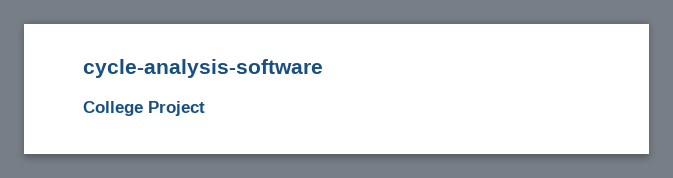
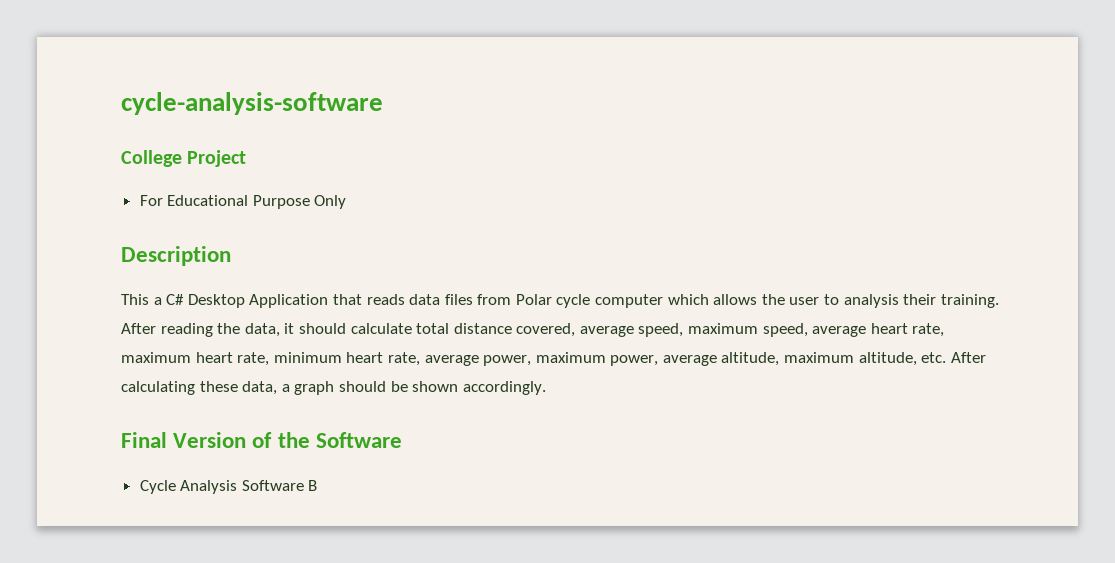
(205, 108) none -> [139,195,347,209] [121,246,231,266] [121,294,999,308] [121,323,945,337] [121,352,986,366] [121,381,546,395] [121,432,402,448] [139,480,318,494] // For Educational Purpose Only // Description // This a C# Desktop Application that reads data files from Polar cycle computer which allows the user to analysis their training. After reading the data, it should calculate total distance covered, average speed, maximum speed, average heart rate, maximum heart rate, minimum heart rate, average power, maximum power, average altitude, maximum altitude, etc. After calculating these data, a graph should be shown accordingly. // Final Version of the Software // Cycle Analysis Software B

